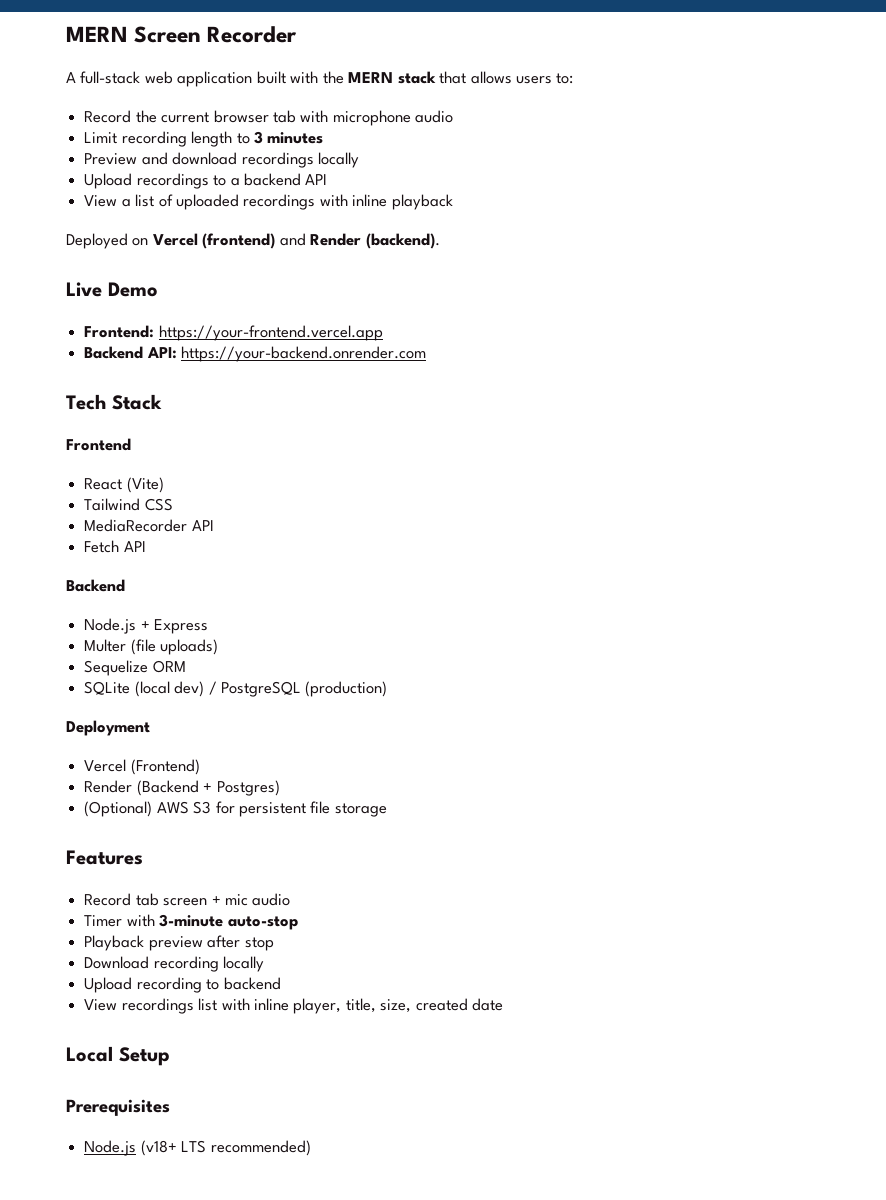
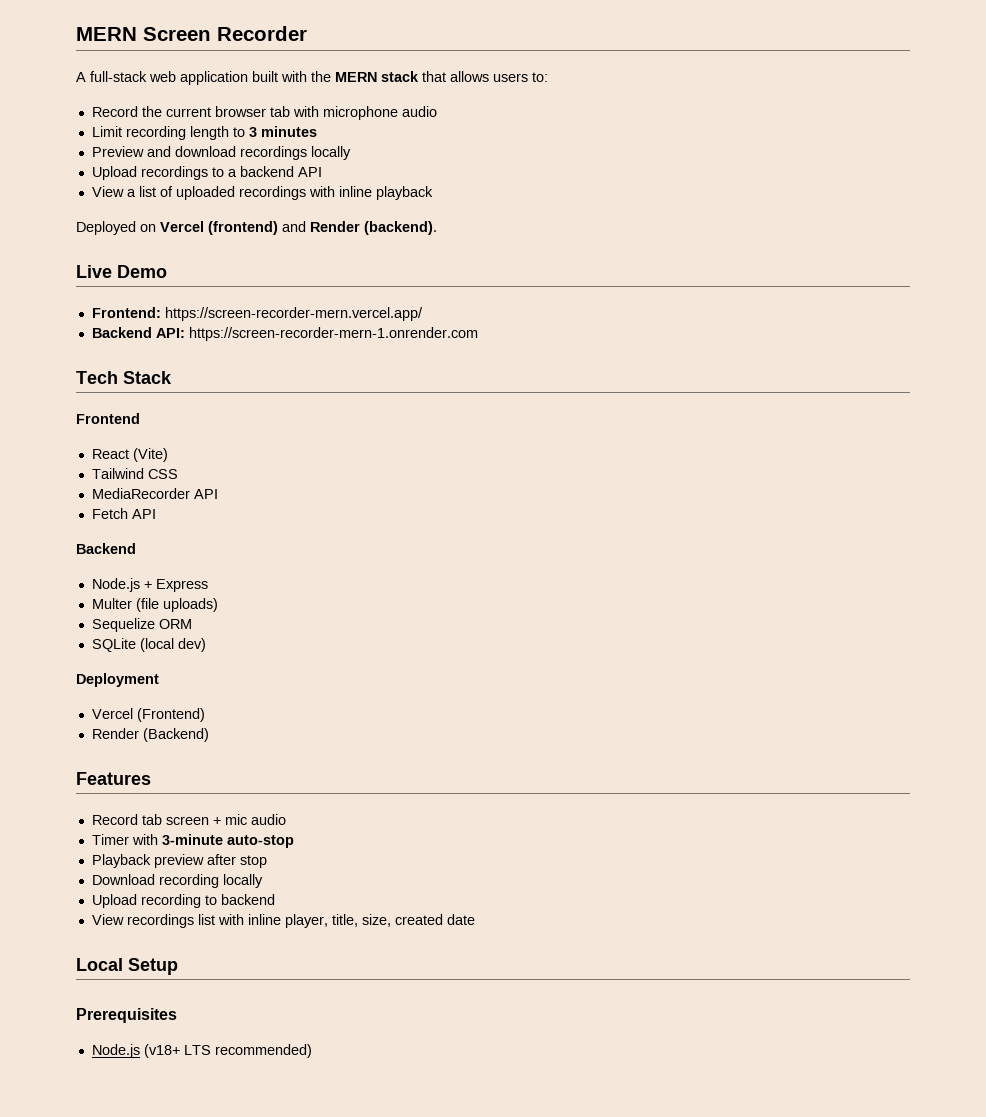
[158,325,383,341] https://your-frontend.vercel.app -> [164,307,423,321] https://screen-recorder-mern.vercel.app/
[181,346,427,362] https://your-backend.onrender.com -> [188,327,478,341] https://screen-recorder-mern-1.onrender.com
[208,681,388,697] / PostgreSQL (production) -> (206, 645) none
[136,780,280,796] [84,801,387,817] (Backend + Postgres) // (Optional) AWS S3 for persistent file storage -> [142,728,209,742] (Backend)

